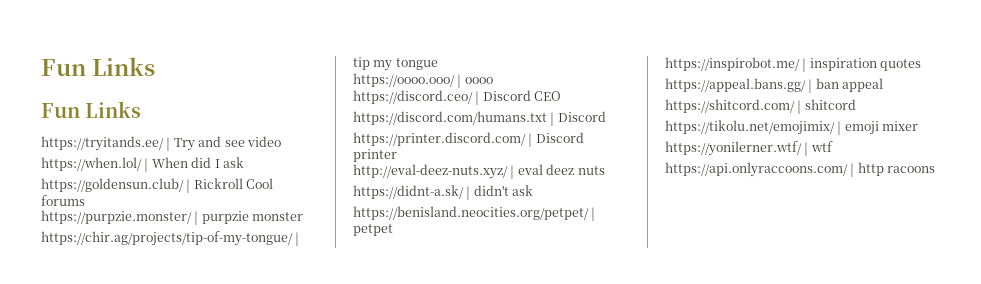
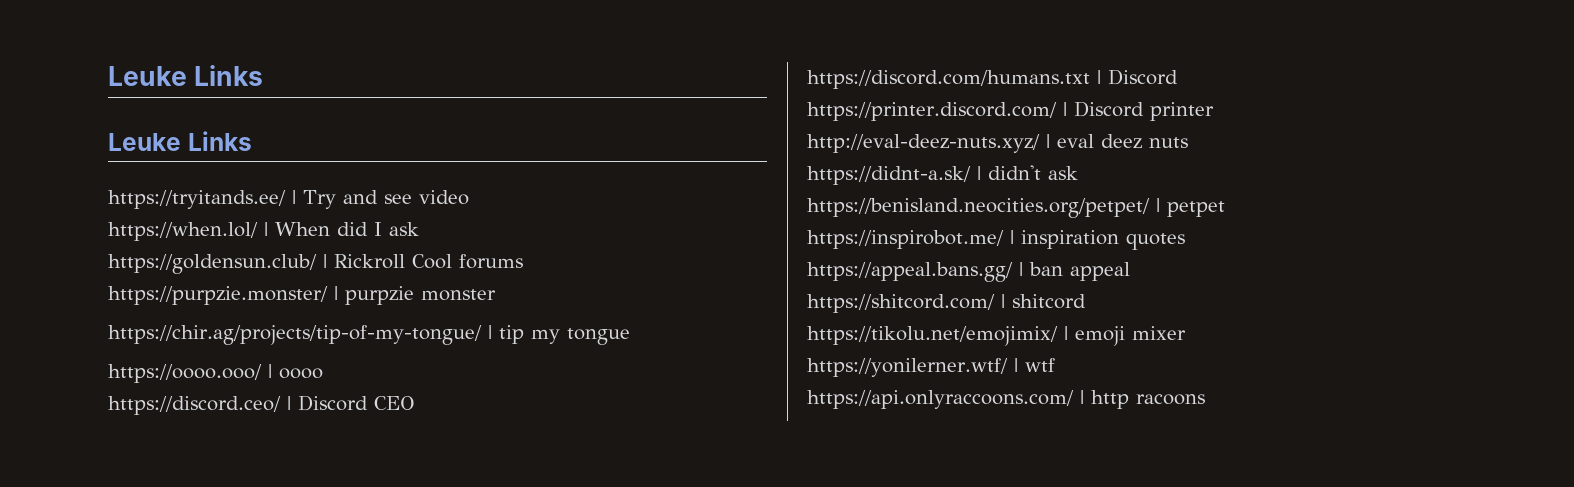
[41,57,156,76] [41,103,80,118] Fun Links // Fun -> [108,65,264,86] [108,133,181,151] Leuke Links // Leuke

